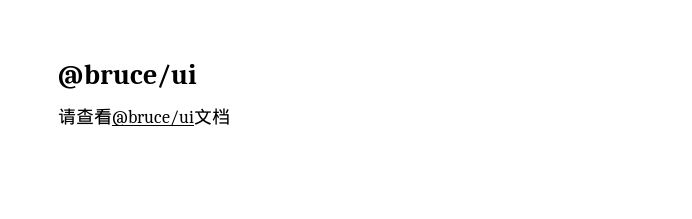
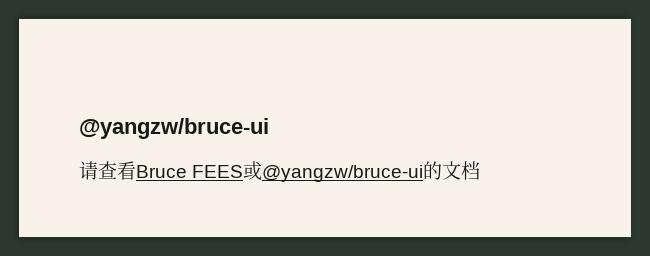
[58,64,197,89] @bruce/ui -> [79,118,269,139] @yangzw/bruce-ui
[112,109,194,126] @bruce/ui -> [136,161,443,182] Bruce FEES或@yangzw/bruce-ui的

